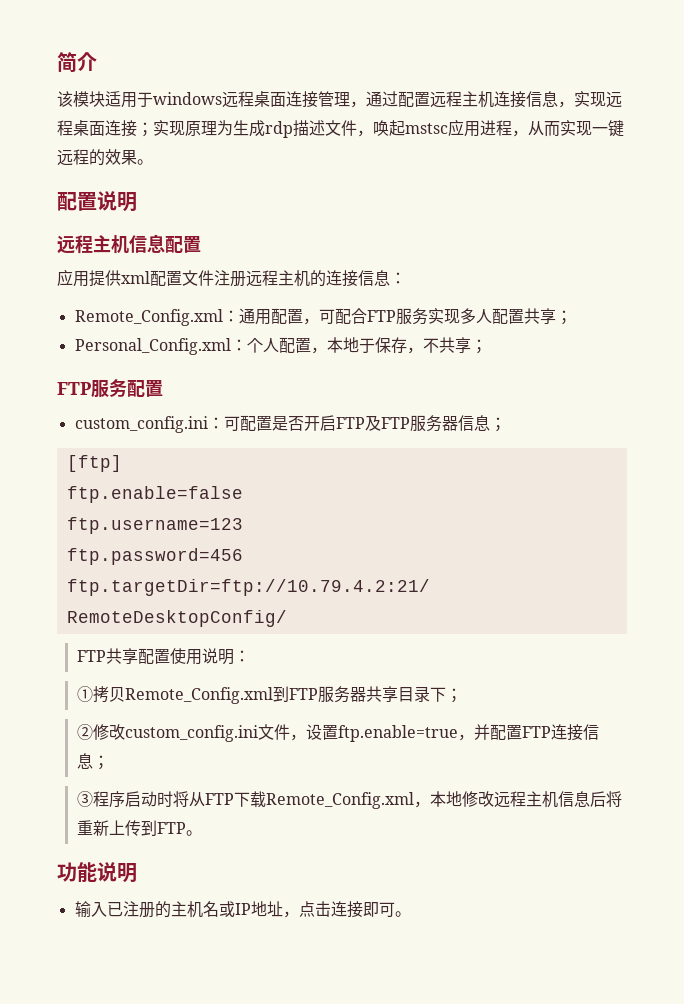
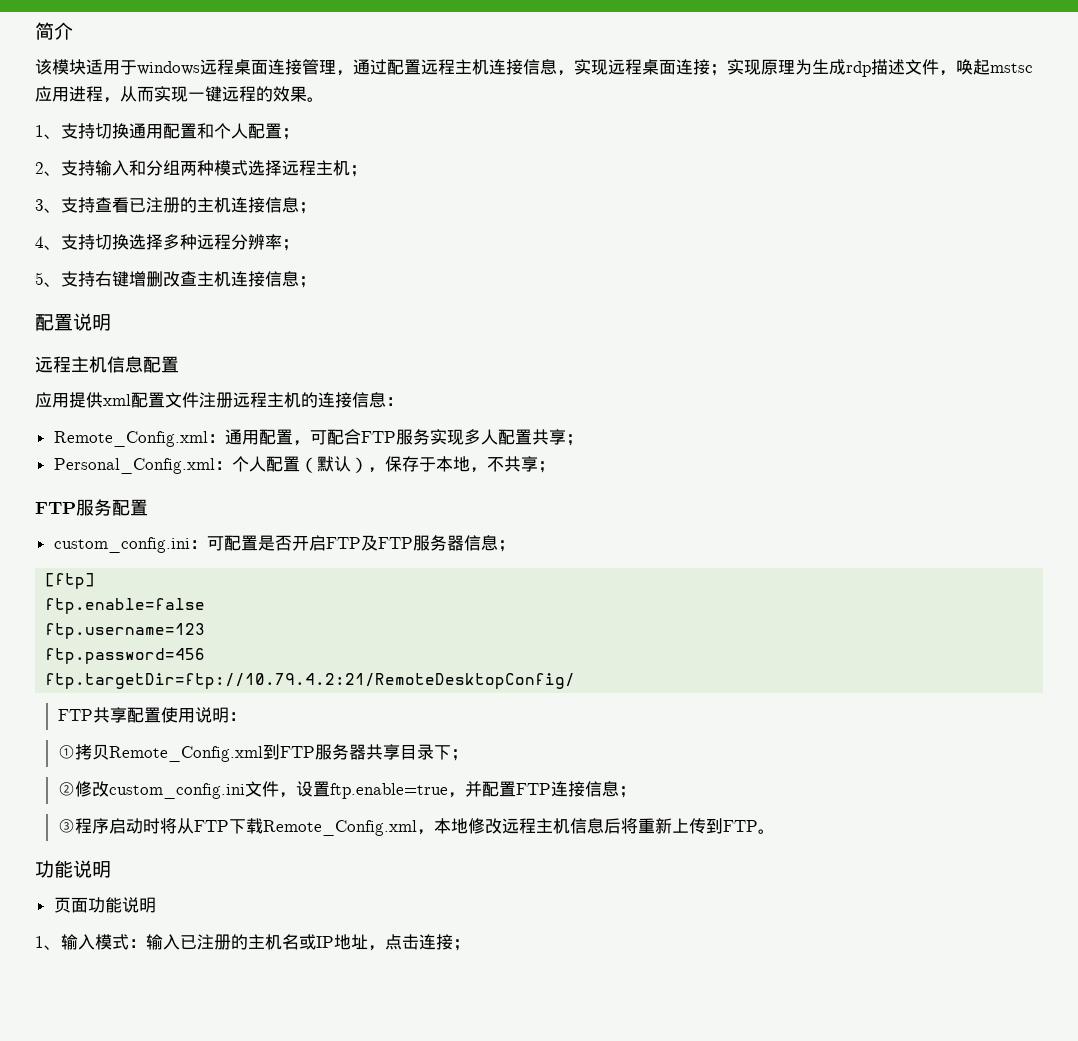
(153, 162) none -> [35,123,299,140] [35,160,367,177] [35,197,316,214] [35,234,299,251] [35,271,316,288] // 1、支持切换通用配置和个人配置； // 2、支持输入和分组两种模式选择远程主机； // 3、支持查看已注册的主机连接信息； // 4、支持切换选择多种远程分辨率； // 5、支持右键增删改查主机连接信息；
[310,337,407,354] ，本地于保存 -> [299,456,470,473] （默认），保存于本地
(137, 873) none -> [53,897,156,913] [35,934,146,950] 页面功能说明 // 1、输入模式：
[362,902,411,917] 即可。 -> [453,939,470,951] ；

